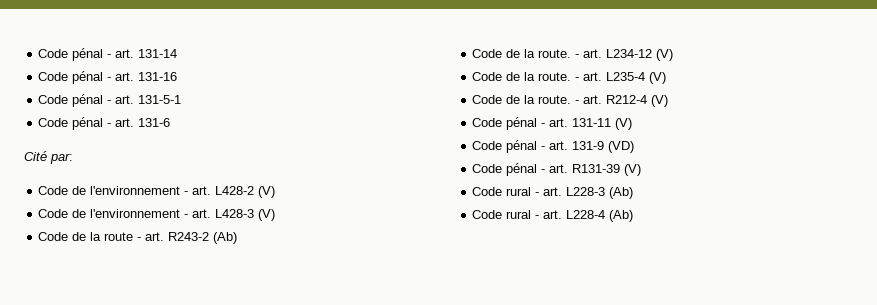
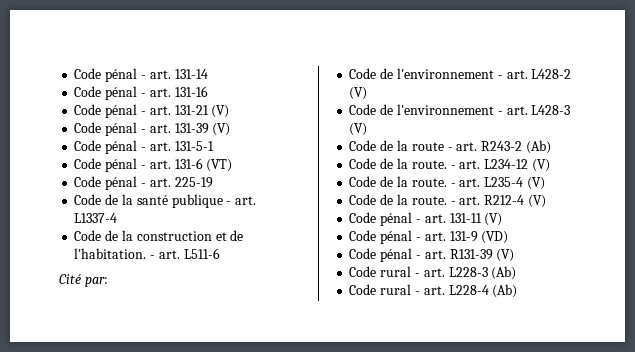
(178, 76) none -> [74,104,230,118] [74,122,231,136] // Code pénal - art. 131-21 (V) // Code pénal - art. 131-39 (V)
(171, 122) none -> [206,159,233,172] [74,176,213,190] [74,194,257,208] [74,213,118,223] [74,230,244,241] [74,248,220,259] (VT) // Code pénal - art. 225-19 // Code de la santé publique - art. L1337-4 // Code de la construction et de l'habitation. - art. L511-6

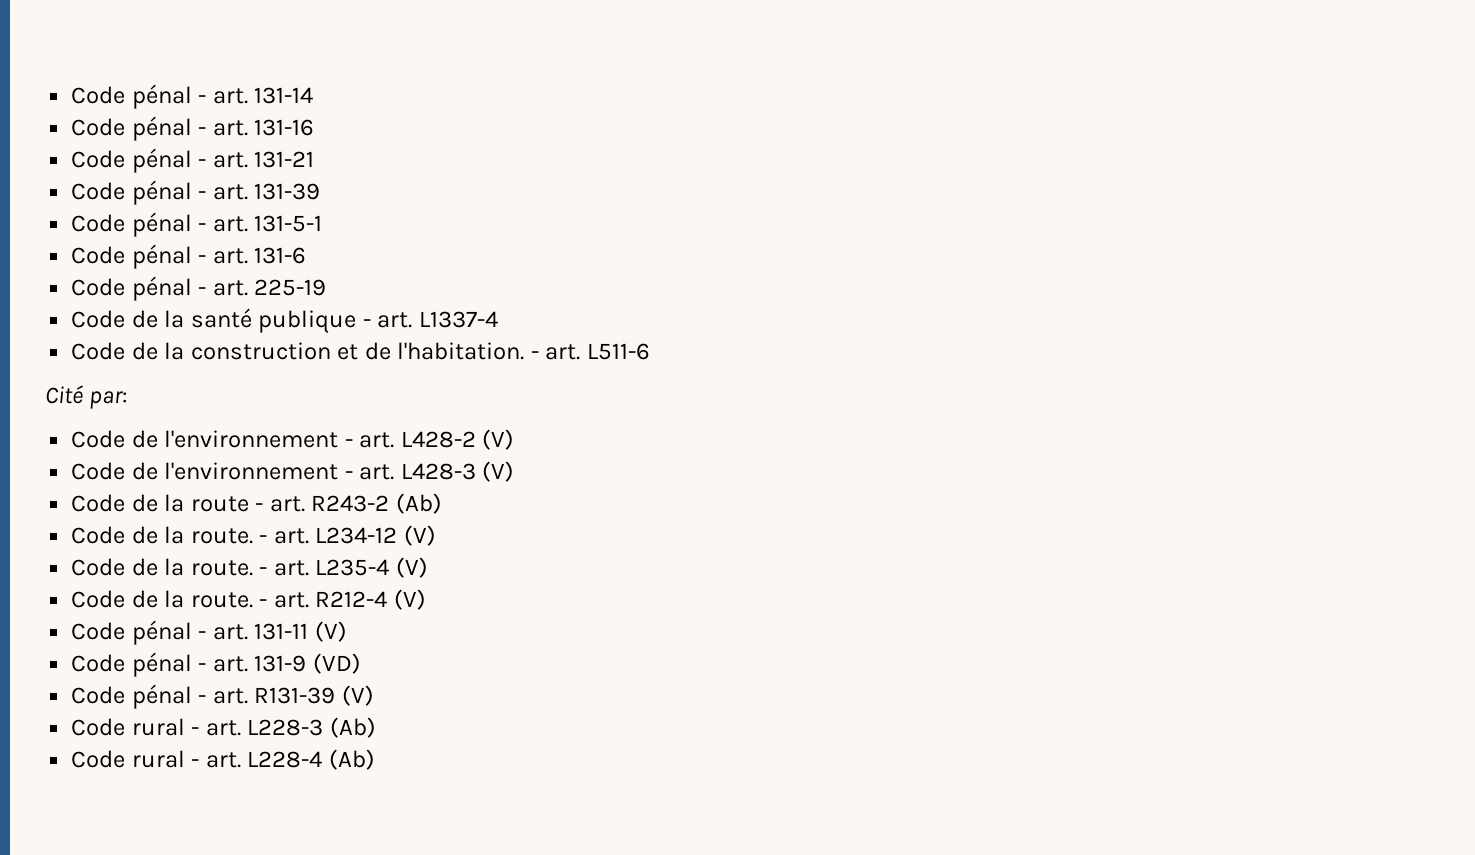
[211,105,230,118] (V) -> (315, 159) none
[212,123,231,136] (V) -> (321, 191) none
[206,159,233,172] (VT) -> (307, 255) none

